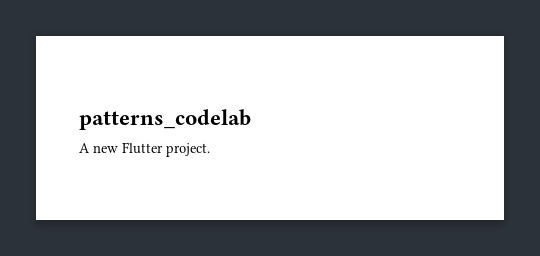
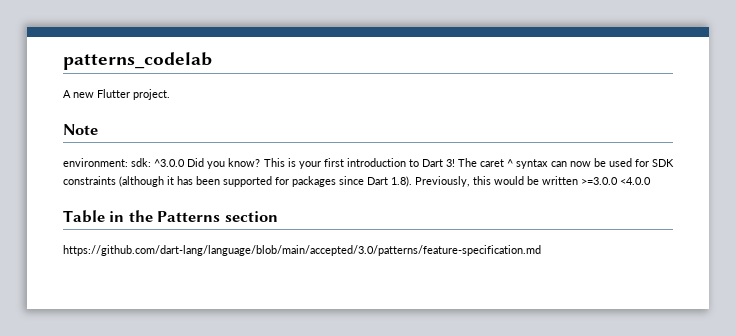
(210, 150) none -> [63,124,98,135] [63,158,674,169] [63,176,651,187] [63,210,278,223] [63,245,541,256] // Note // environment: sdk: ^3.0.0 Did you know? This is your first introduction to Dart 3! The caret ^ syntax can now be used for SDK constraints (although it has been supported for packages since Dart 1.8). Previously, this would be written >=3.0.0 <4.0.0 // Table in the Patterns section // https://github.com/dart-lang/language/blob/main/accepted/3.0/patterns/feature-specification.md

